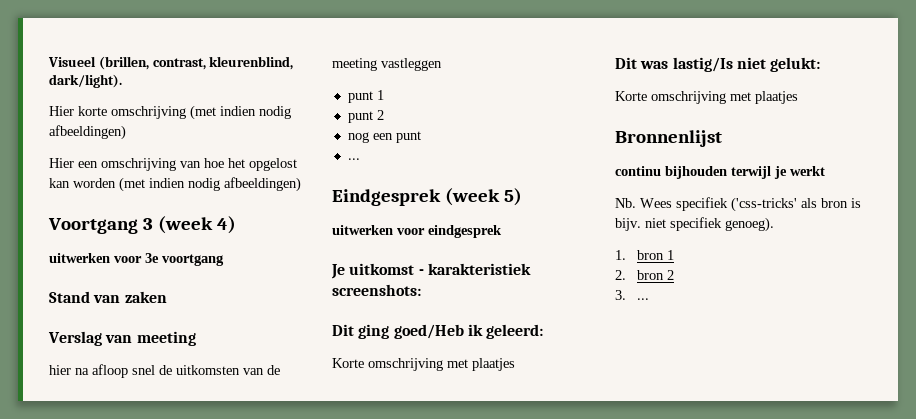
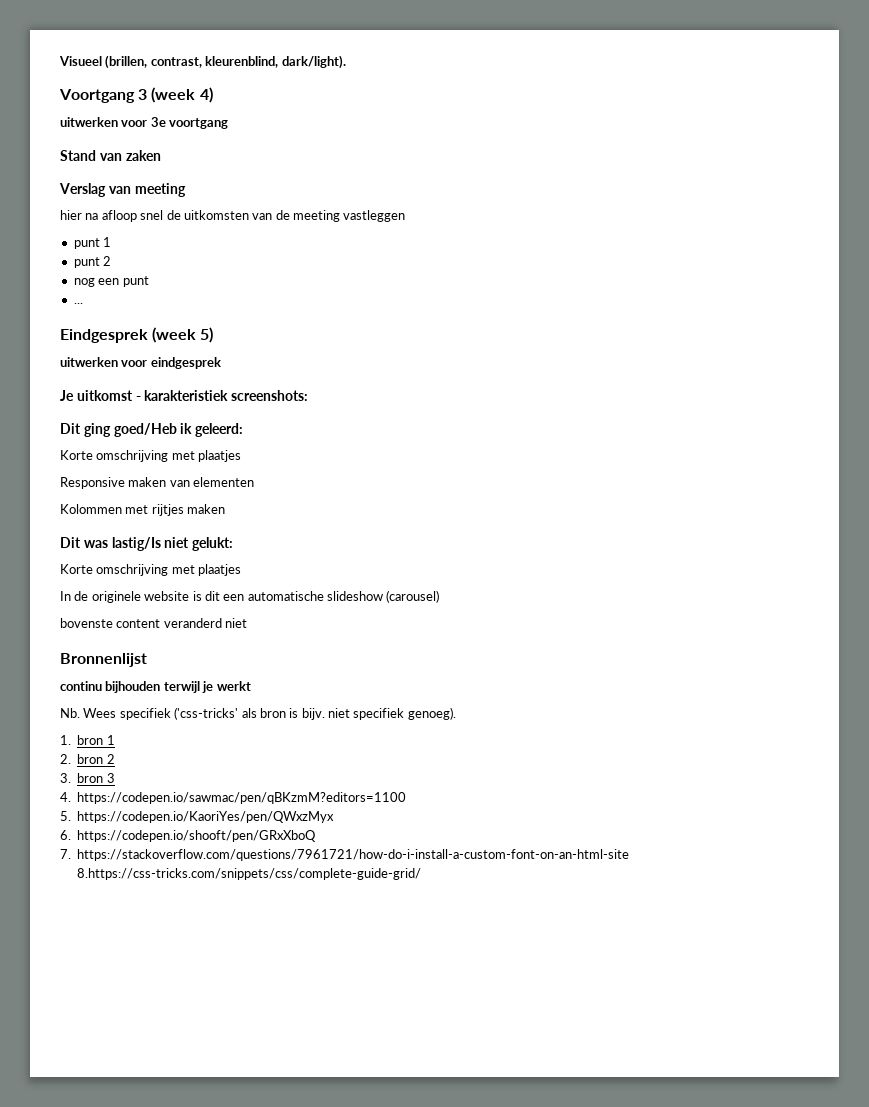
[49,105,291,120] [49,125,126,140] [49,158,297,171] [49,177,301,192] // Hier korte omschrijving (met indien nodig afbeeldingen) // Hier een omschrijving van hoe het opgelost kan worden (met indien nodig afbeeldingen) -> (346, 62) none
(515, 364) none -> [60,477,255,489] [60,504,226,516] // Responsive maken van elementen // Kolommen met rijtjes maken
(798, 97) none -> [60,590,440,603] [60,618,248,628] // In de originele website is dit een automatische slideshow (carousel) // bovenste content veranderd niet
[636,298,649,300] ... -> [77,773,115,783] [60,792,407,804] [60,811,335,823] [60,830,317,842] [60,849,630,861] [77,868,422,880] bron 3 // 4. https://codepen.io/sawmac/pen/qBKzmM?editors=1100 // 5. https://codepen.io/KaoriYes/pen/QWxzMyx // 6. https://codepen.io/shooft/pen/GRxXboQ // 7. https://stackoverflow.com/questions/7961721/how-do-i-install-a-custom-font-on-an-html-site 8.https://css-tricks.com/snippets/css/complete-guide-grid/

